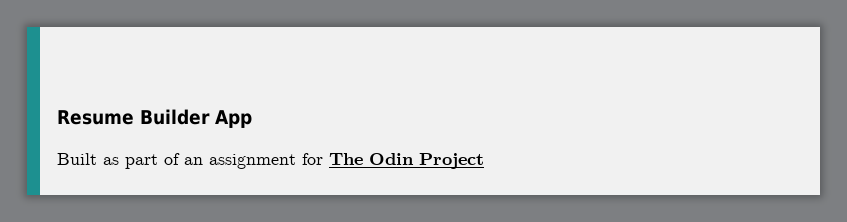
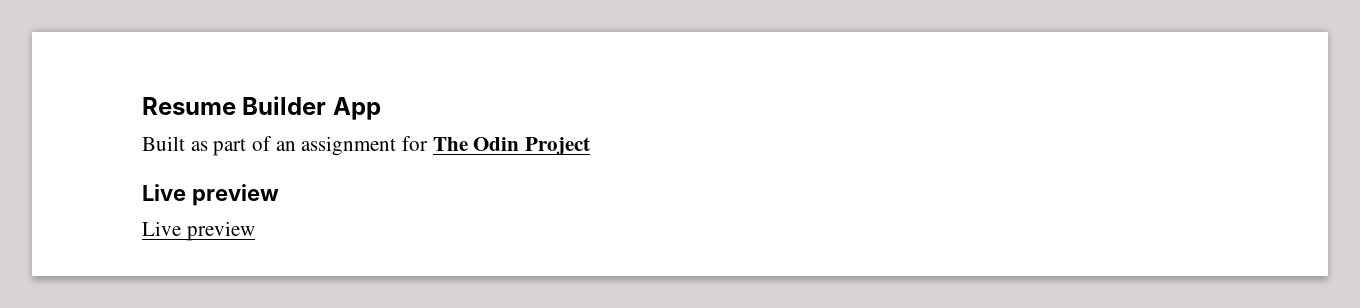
(484, 161) none -> [142,184,279,206] [142,221,255,241] // Live preview // Live preview

